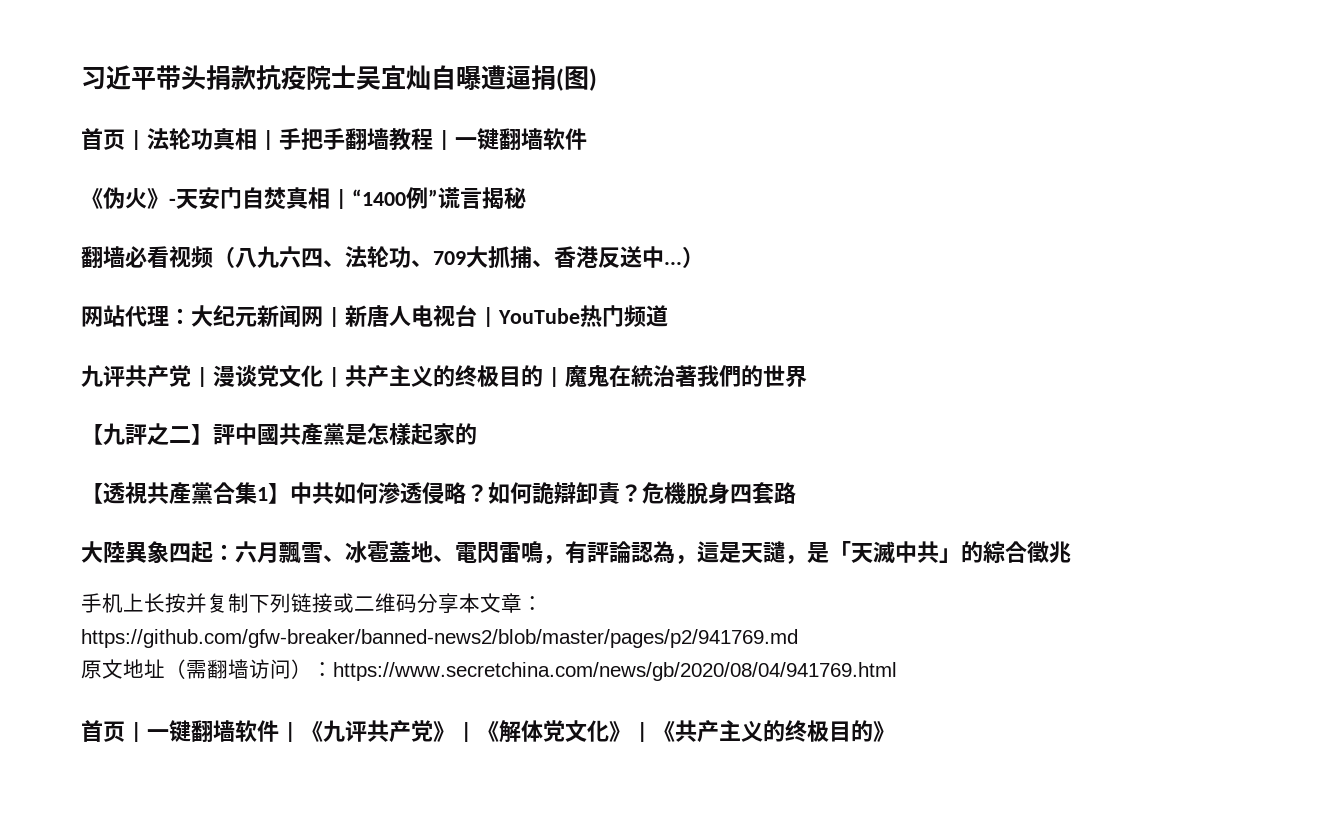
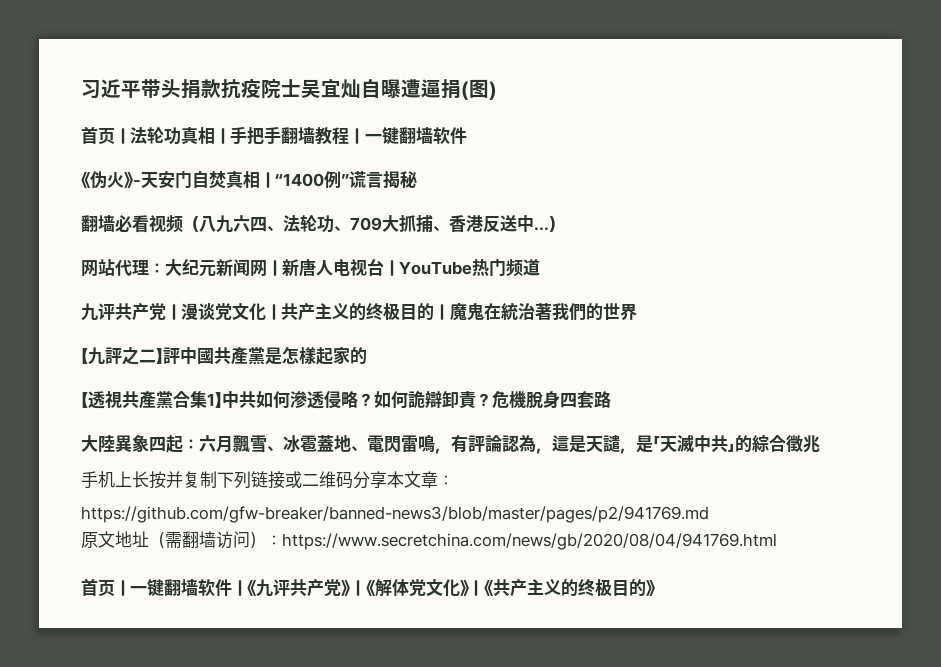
[81,629,798,648] https://github.com/gfw-breaker/banned-news2/blob/master/pages/p2/941769.md -> [81,506,709,523] https://github.com/gfw-breaker/banned-news3/blob/master/pages/p2/941769.md

